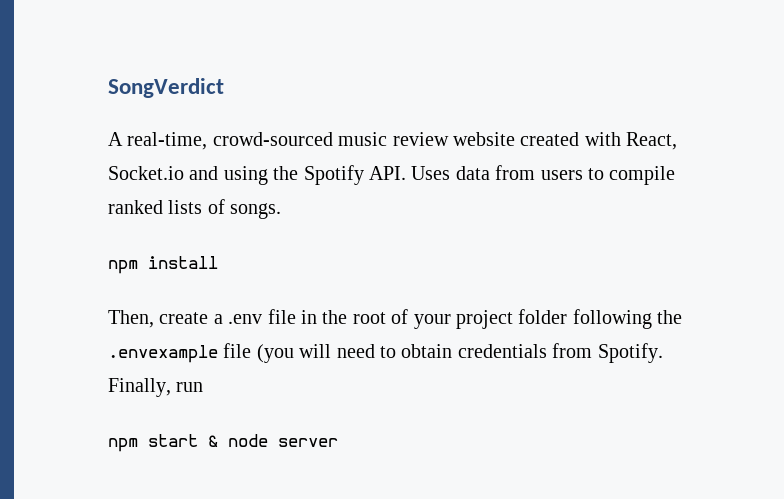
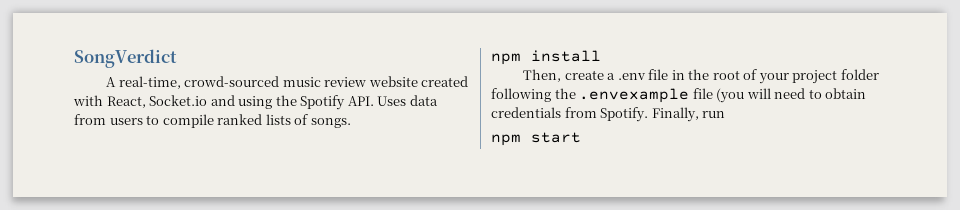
[208,434,338,447] & node server -> (581, 137) none

